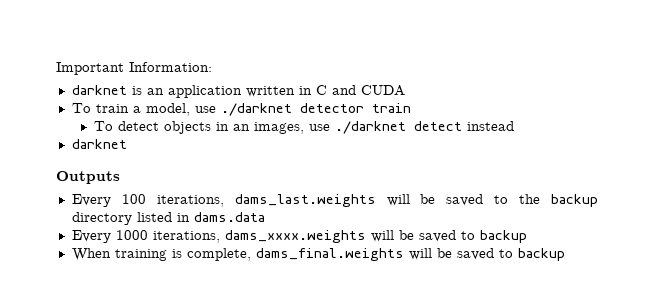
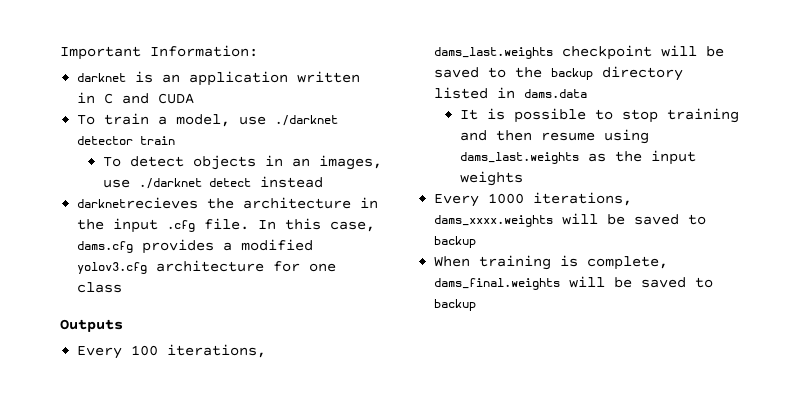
[71,139,127,149] darknet -> [77,197,379,209] [77,218,376,233] [77,239,314,254] [77,260,337,274] [77,282,123,293] darknetrecieves the architecture in the input .cfg file. In this case, dams.cfg provides a modified yolov3.cfg architecture for one class
(376, 200) none -> [562,45,653,60] checkpoint
(265, 217) none -> [459,108,739,123] [459,129,649,144] [459,150,696,165] [459,171,523,186] // It is possible to stop training and then resume using dams_last.weights as the input weights

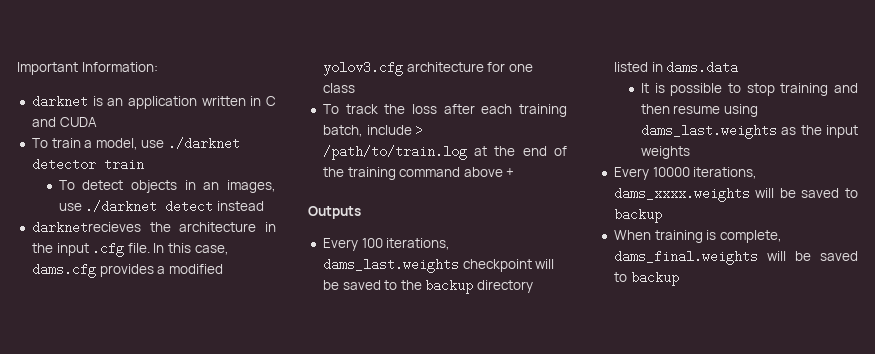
(123, 287) none -> [322,104,567,117] [322,124,424,137] [322,145,567,160] [322,167,515,180] // To track the loss after each training batch, include > /path/to/train.log at the end of the training command above +
[488,193,525,204] 1000 -> [652,167,690,177] 10000

